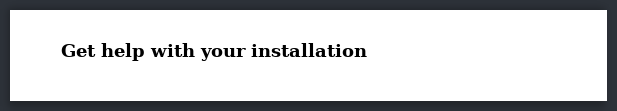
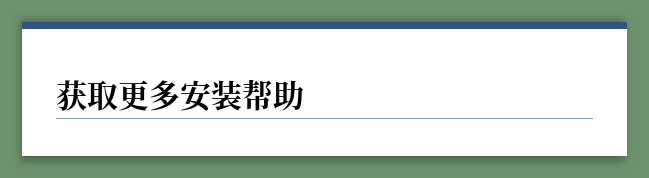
[61,43,367,61] Get help with your installation -> [56,79,304,112] 获取更多安装帮助

